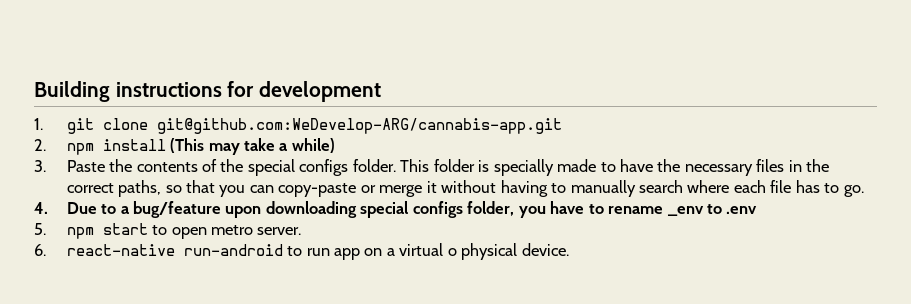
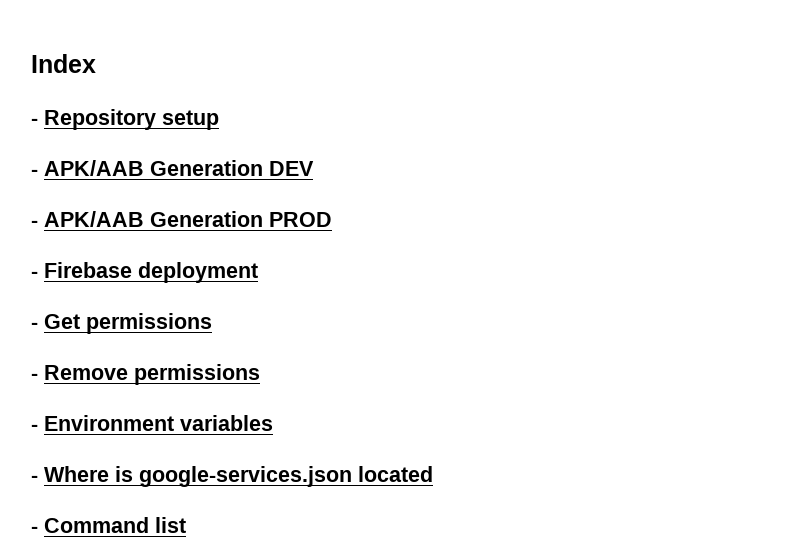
[34,81,382,102] [34,118,562,134] [34,138,335,155] [34,159,830,176] [66,180,864,197] [34,201,758,218] [34,223,302,239] [34,243,569,260] Building instructions for development // 1. git clone git@github.com:WeDevelop-ARG/cannabis-app.git // 2. npm install (This may take a while) // 3. Paste the contents of the special configs folder. This folder is specially made to have the necessary files in the correct paths, so that you can copy-paste or merge it without having to manually search where each file has to go. // 4. Due to a bug/feature upon downloading special configs folder, you have to rename _env to .env // 5. npm start to open metro server. // 6. react-native run-android to run app on a virtual o physical device. -> [31,54,96,73] [31,109,219,130] [31,160,314,176] [31,211,332,227] [31,262,258,283] [31,313,212,334] [31,364,260,385] [31,415,273,431] [31,466,433,487] [31,517,186,533] Index // - Repository setup // - APK/AAB Generation DEV // - APK/AAB Generation PROD // - Firebase deployment // - Get permissions // - Remove permissions // - Environment variables // - Where is google-services.json located // - Command list

